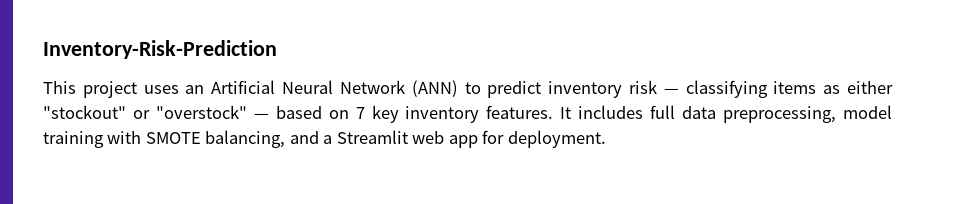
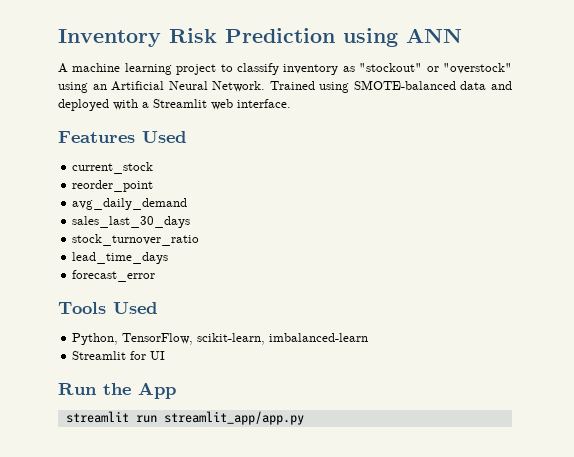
[43,40,277,59] [43,80,893,98] [43,105,893,123] [43,130,606,148] Inventory-Risk-Prediction // This project uses an Artificial Neural Network (ANN) to predict inventory risk — classifying items as either "stockout" or "overstock" — based on 7 key inventory features. It includes full data preprocessing, model training with SMOTE balancing, and a Streamlit web app for deployment. -> [58,28,462,47] [58,63,512,75] [58,80,512,93] [58,99,291,111] [58,131,186,143] [72,162,154,174] [72,180,154,192] [72,198,188,210] [72,216,191,228] [72,234,200,246] [72,252,169,264] [72,270,156,282] [58,302,157,314] [72,333,369,345] [72,351,166,360] [58,382,176,399] [65,411,304,425] Inventory Risk Prediction using ANN // A machine learning project to classify inventory as "stockout" or "overstock" using an Artificial Neural Network. Trained using SMOTE-balanced data and deployed with a Streamlit web interface. // Features Used // current_stock // reorder_point // avg_daily_demand // sales_last_30_days // stock_turnover_ratio // lead_time_days // forecast_error // Tools Used // Python, TensorFlow, scikit-learn, imbalanced-learn // Streamlit for UI // Run the App // streamlit run streamlit_app/app.py

